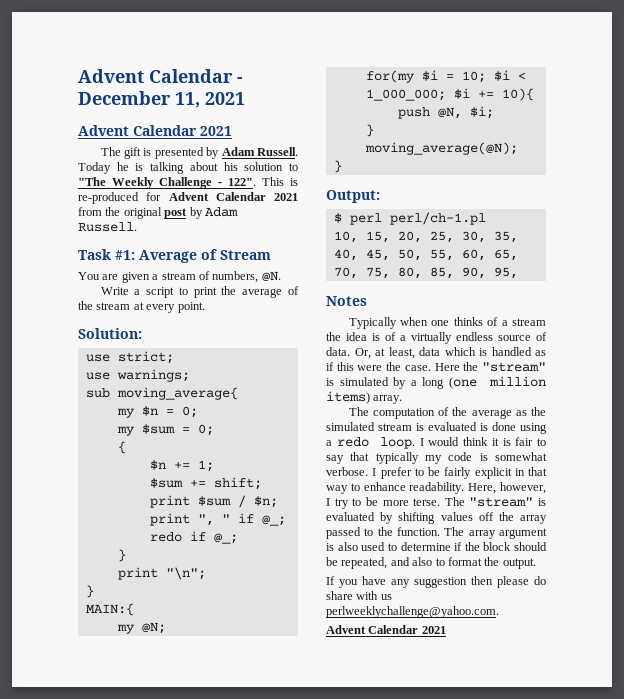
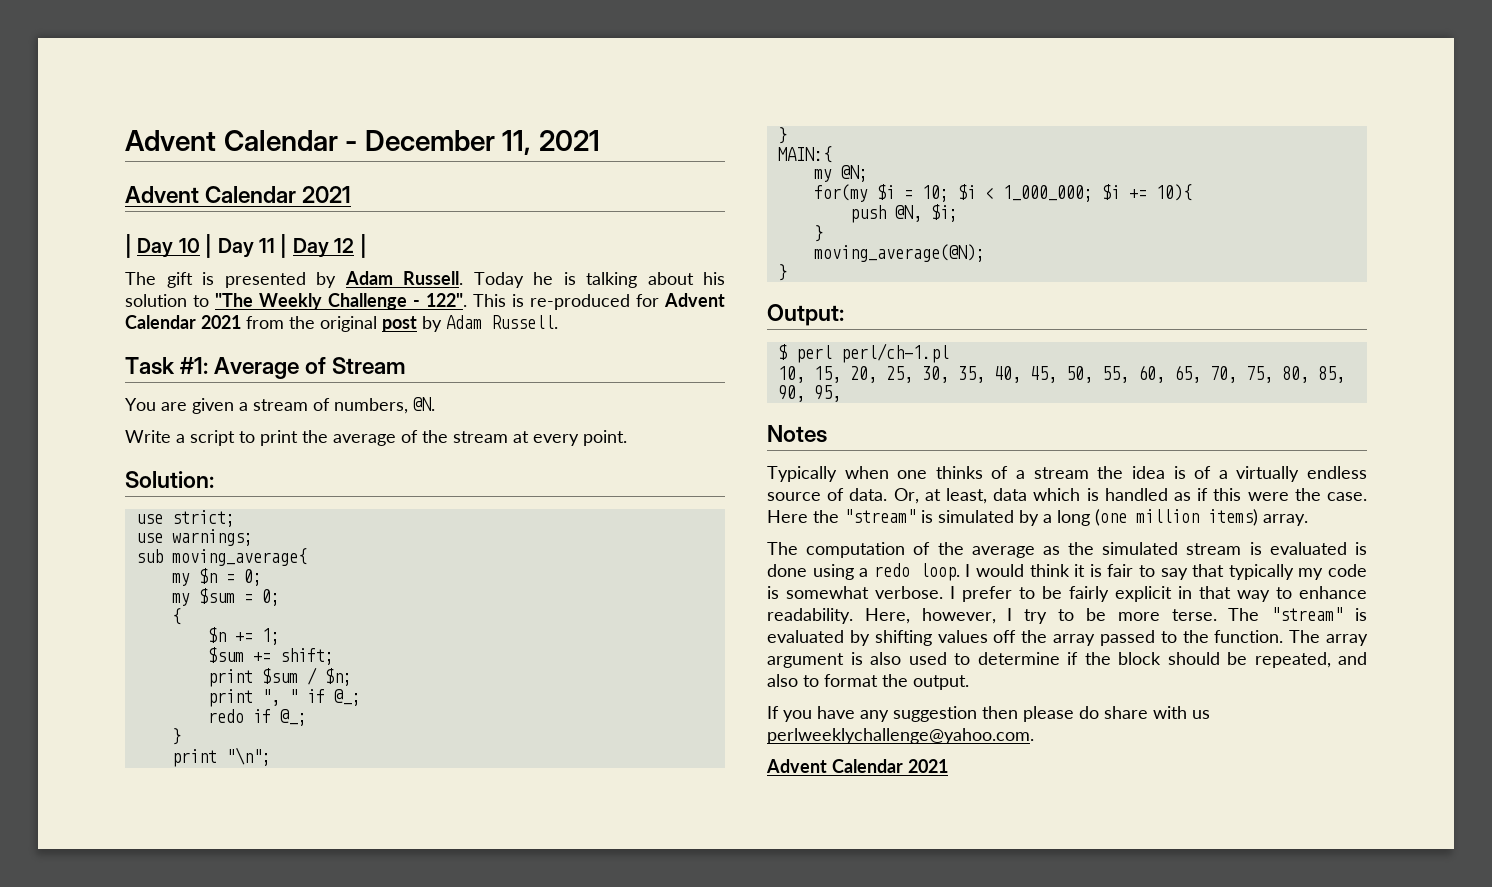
(232, 131) none -> [125,234,367,258] // | Day 10 | Day 11 | Day 12 |

